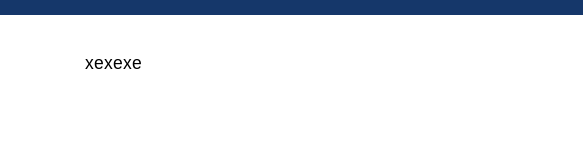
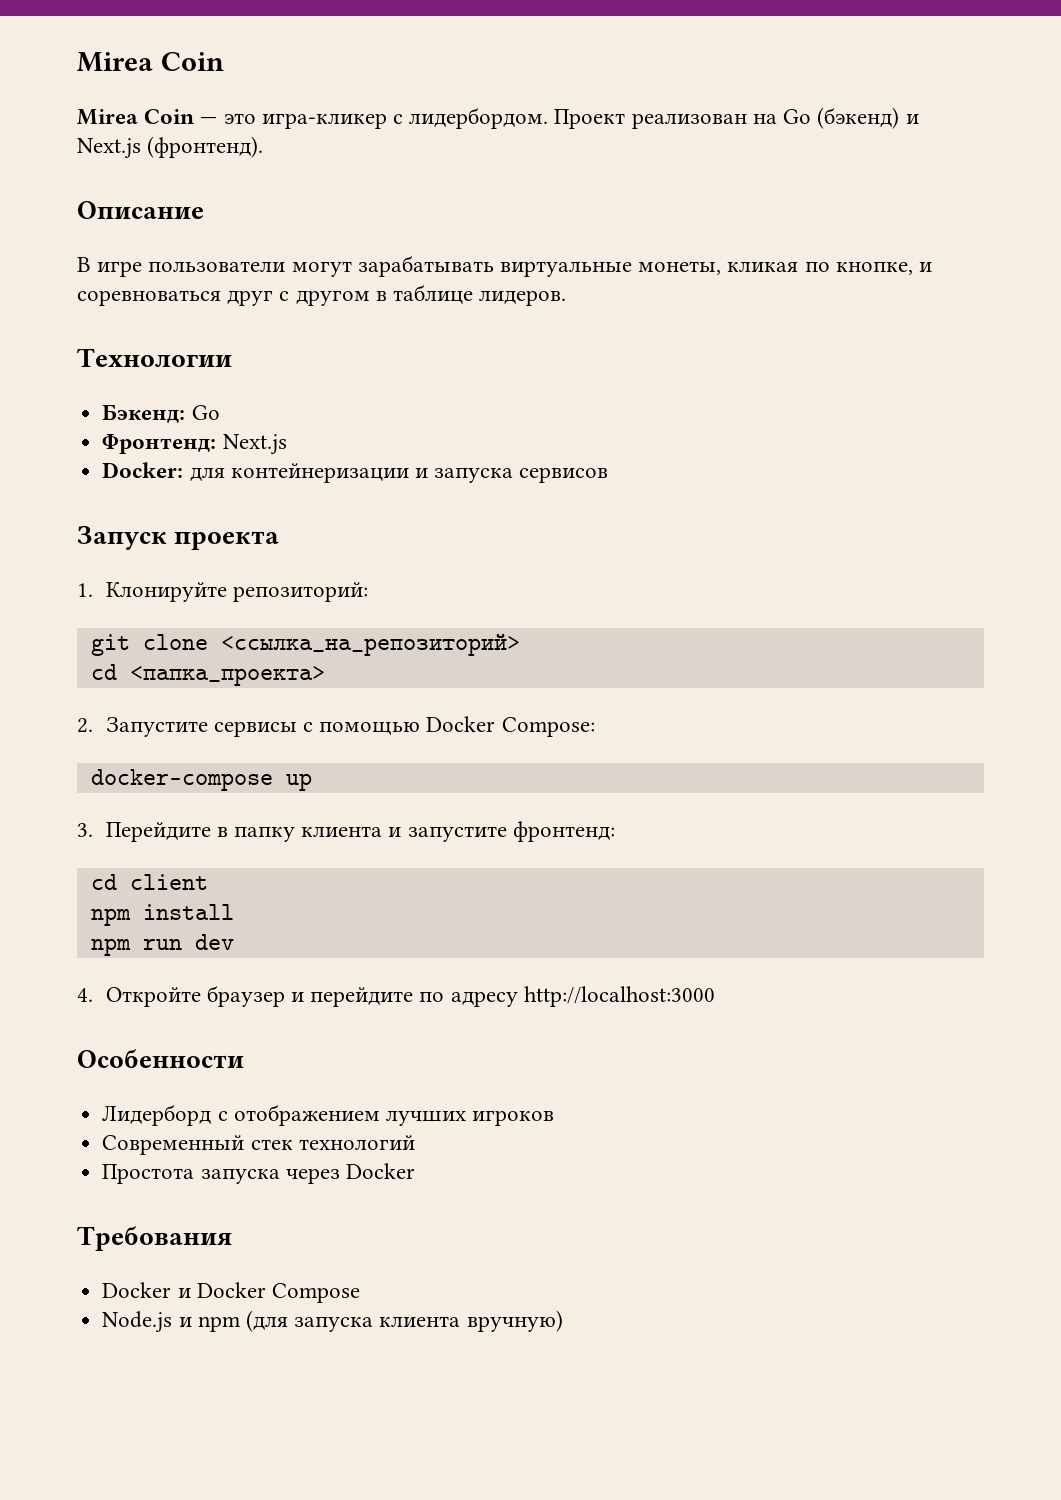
[85,59,142,69] хехехе -> [77,52,224,72] [77,107,919,129] [77,136,264,159] [77,201,204,219] [77,255,933,277] [77,284,567,306] [77,348,232,367] [102,404,220,424] [102,434,287,455] [102,462,609,483] [77,526,280,550] [77,582,368,602] [90,634,520,656] [90,664,325,686] [77,716,595,737] [90,769,312,791] [77,821,615,842] [90,874,208,890] [90,904,234,926] [90,934,234,956] [77,985,715,1007] [77,1049,244,1068] [102,1104,555,1126] [102,1135,415,1155] [102,1163,415,1184] [77,1226,232,1251] [102,1282,360,1303] [102,1310,563,1333] Mirea Coin // Mirea Coin — это игра-кликер с лидербордом. Проект реализован на Go (бэкенд) и Next.js (фронтенд). // Описание // В игре пользователи могут зарабатывать виртуальные монеты, кликая по кнопке, и соревноваться друг с другом в таблице лидеров. // Технологии // Бэкенд: Go // Фронтенд: Next.js // Docker: для контейнеризации и запуска сервисов // Запуск проекта // 1. Клонируйте репозиторий: // git clone <ссылка_на_репозиторий> // cd <папка_проекта> // 2. Запустите сервисы с помощью Docker Compose: // docker-compose up // 3. Перейдите в папку клиента и запустите фронтенд: // cd client // npm install // npm run dev // 4. Откройте браузер и перейдите по адресу http://localhost:3000 // Особенности // Лидерборд с отображением лучших игроков // Современный стек технологий // Простота запуска через Docker // Требования // Docker и Docker Compose // Node.js и npm (для запуска клиента вручную)

